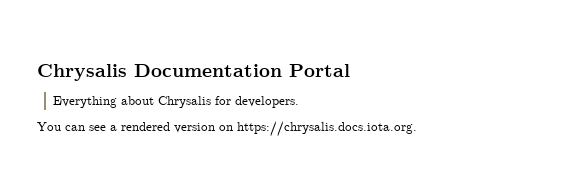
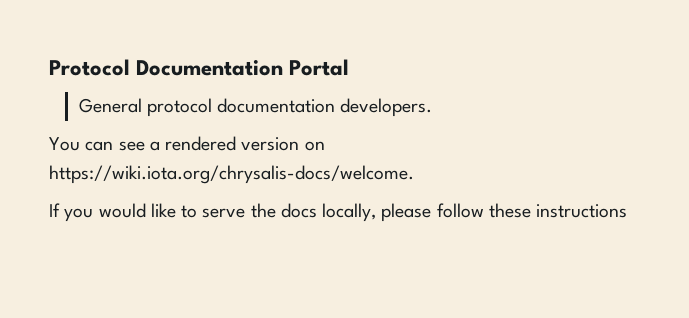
[37,64,127,81] Chrysalis -> [49,59,130,76] Protocol
[52,96,231,108] Everything about Chrysalis for -> [78,98,336,117] General protocol documentation
[237,121,417,137] https://chrysalis.docs.iota.org. -> [49,165,414,184] [49,203,628,222] https://wiki.iota.org/chrysalis-docs/welcome. // If you would like to serve the docs locally, please follow these instructions

